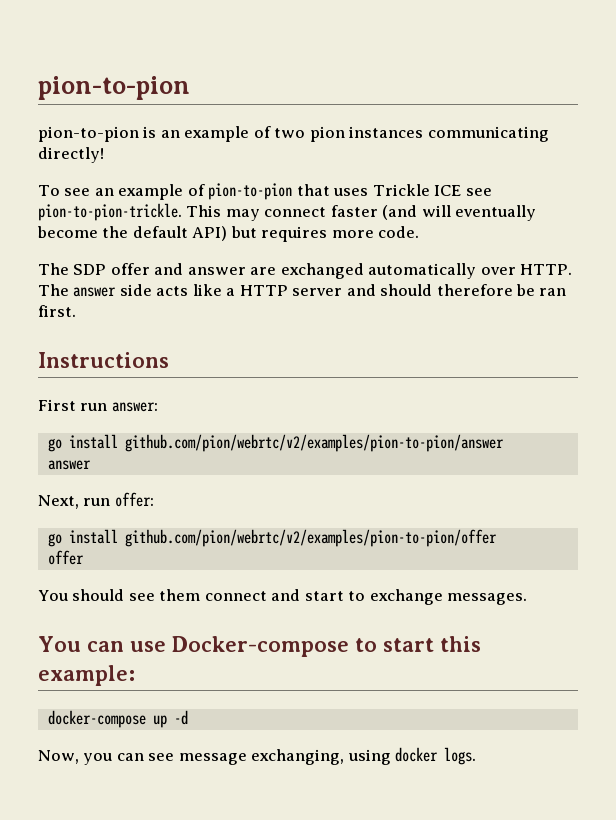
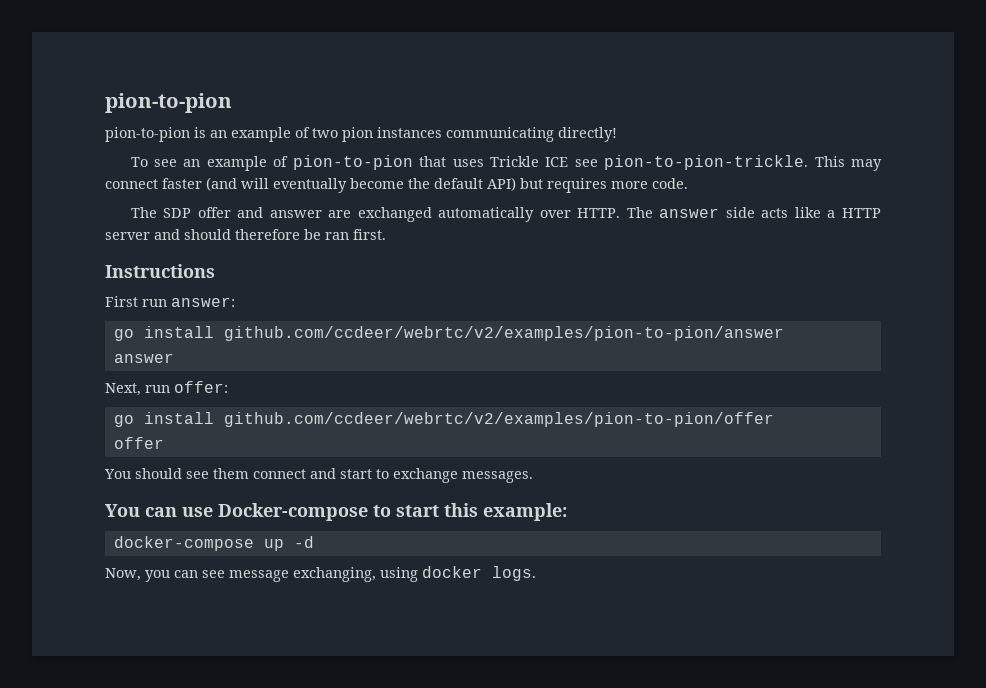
[124,434,504,452] github.com/pion/webrtc/v2/examples/pion-to-pion/answer -> [223,326,784,341] github.com/ccdeer/webrtc/v2/examples/pion-to-pion/answer
[124,529,497,547] github.com/pion/webrtc/v2/examples/pion-to-pion/offer -> [223,412,774,427] github.com/ccdeer/webrtc/v2/examples/pion-to-pion/offer

